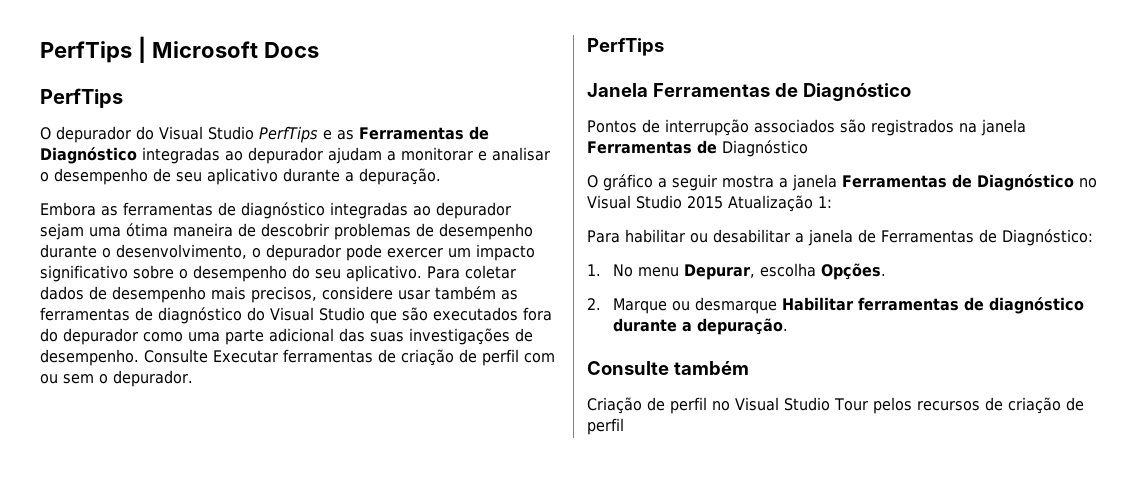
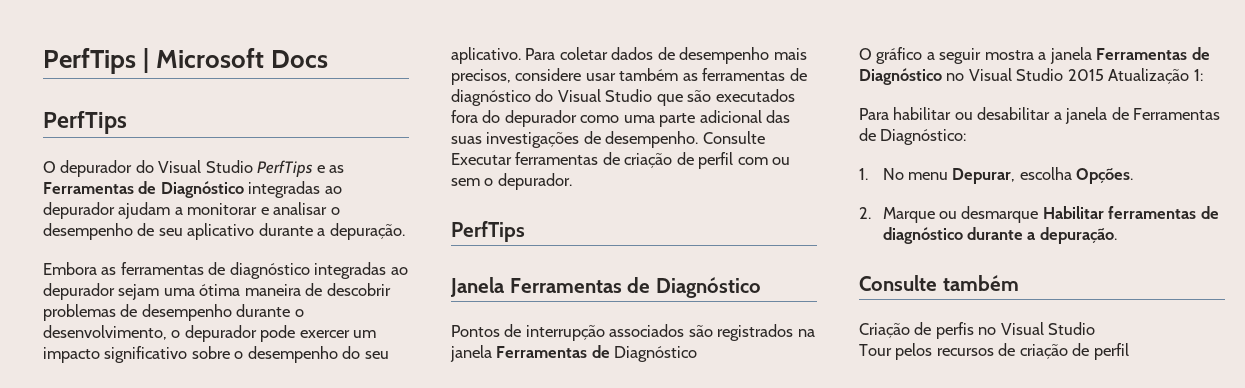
[670,397,830,414] perfil no Visual Studio -> [935,322,1096,339] perfis no Visual Studio //

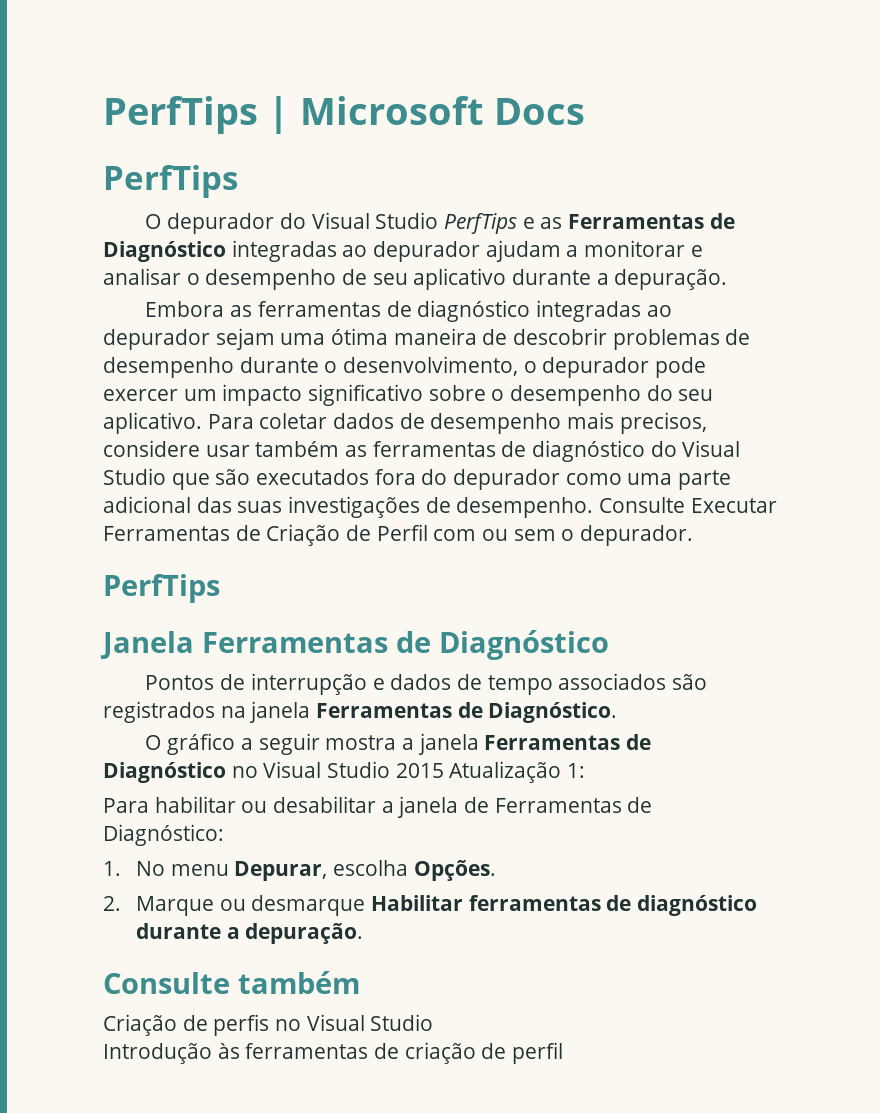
[515,152,734,169] ferramentas de criação de perfil -> [103,524,428,546] Ferramentas de Criação de Perfil
(605, 333) none -> [372,674,553,695] e dados de tempo
[614,346,698,362] Diagnóstico -> [488,702,618,723] Diagnóstico.
[859,343,994,360] Tour pelos recursos -> [103,1043,369,1064] Introdução às ferramentas

